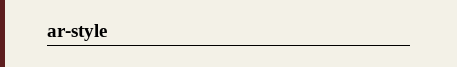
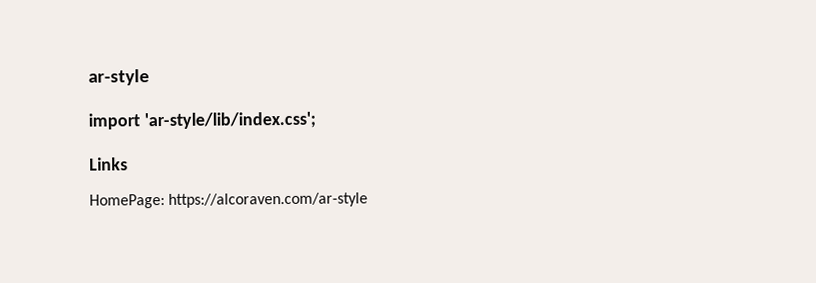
(107, 32) none -> [88,111,316,130] [89,157,128,171] [89,192,369,209] // import 'ar-style/lib/index.css'; // Links // HomePage: https://alcoraven.com/ar-style

